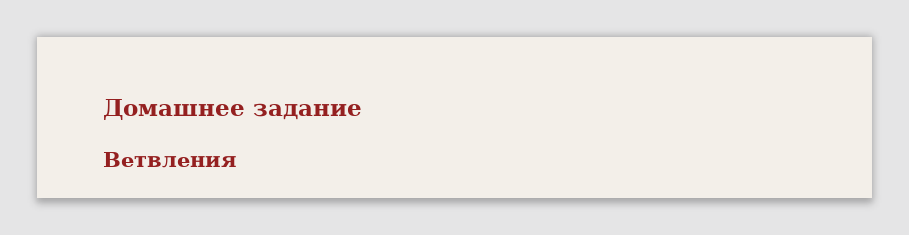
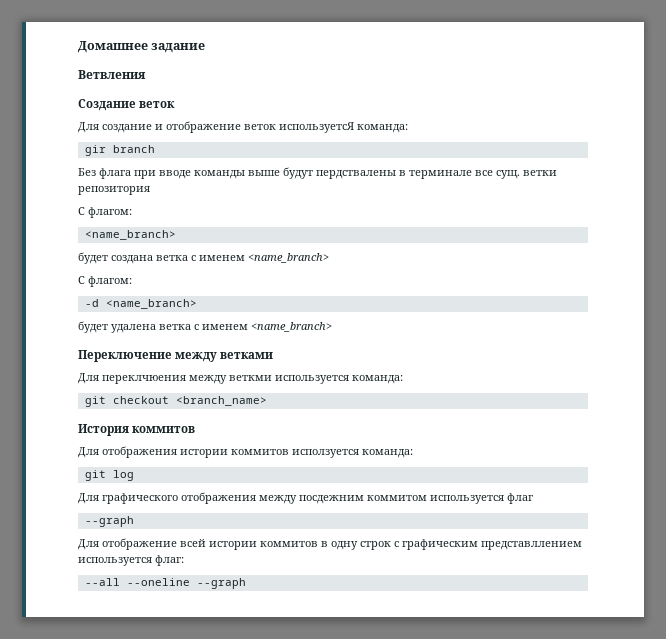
(237, 160) none -> [78,99,176,111] [78,121,408,133] [84,145,155,156] [78,167,557,179] [78,186,150,195] [78,207,132,218] [84,230,176,240] [78,252,329,264] [78,276,132,287] [84,299,197,309] [78,321,332,333] [78,350,274,362] [78,373,403,384] [84,396,267,407] [78,424,196,436] [78,446,413,458] [84,470,134,481] [78,492,533,504] [84,516,134,527] [78,538,582,550] [78,555,184,566] [84,578,246,589] // Создание веток // Для создание и отображение веток используетсЯ команда: // gir branch // Без флага при вводе команды выше будут пердствалены в терминале все сущ. ветки репозитория // С флагом: // <name_branch> // будет создана ветка с именем <name_branch> // С флагом: // -d <name_branch> // будет удалена ветка с именем <name_branch> // Переключение между ветками // Для переклчюения между веткми используется команда: // git checkout <branch_name> // История коммитов // Для отображения истории коммитов исползуется команда: // git log // Для графического отображения между посдежним коммитом используется флаг // --graph // Для отображение всей истории коммитов в одну строк с графическим представллением используется флаг: // --all --oneline --graph

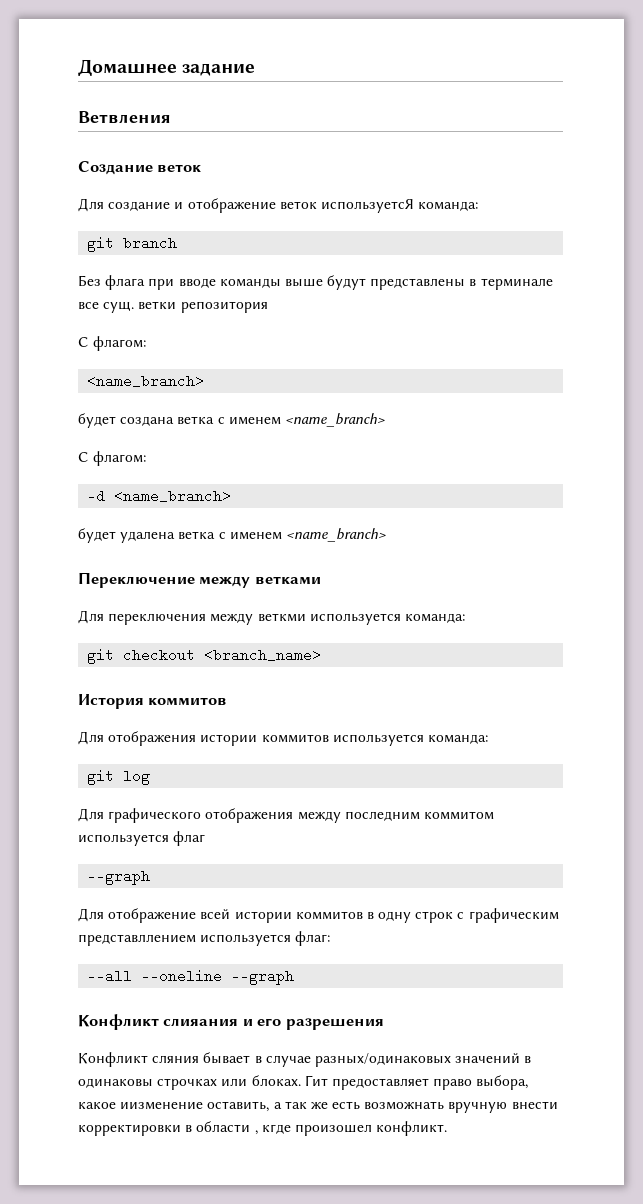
[84,145,106,156] gir -> [87,237,115,252] git
[316,170,396,179] пердствалены -> [370,278,466,290] представлены
[102,375,186,384] переклчюения -> [108,613,207,625] переключения
[292,449,359,458] исползуется -> [332,734,424,746] используется
[299,495,364,504] посдежним -> [344,811,420,821] последним
(246, 583) none -> [78,1014,384,1030] [78,1052,532,1067] [78,1075,529,1090] [78,1101,558,1113] [78,1121,448,1136] // Конфликт слияания и его разрешения // Конфликт сляния бывает в случае разных/одинаковых значений в одинаковы строчках или блоках. Гит предоставляет право выбора, какое иизменение оставить, а так же есть возможнать вручную внести корректировки в области , кгде произошел конфликт.

